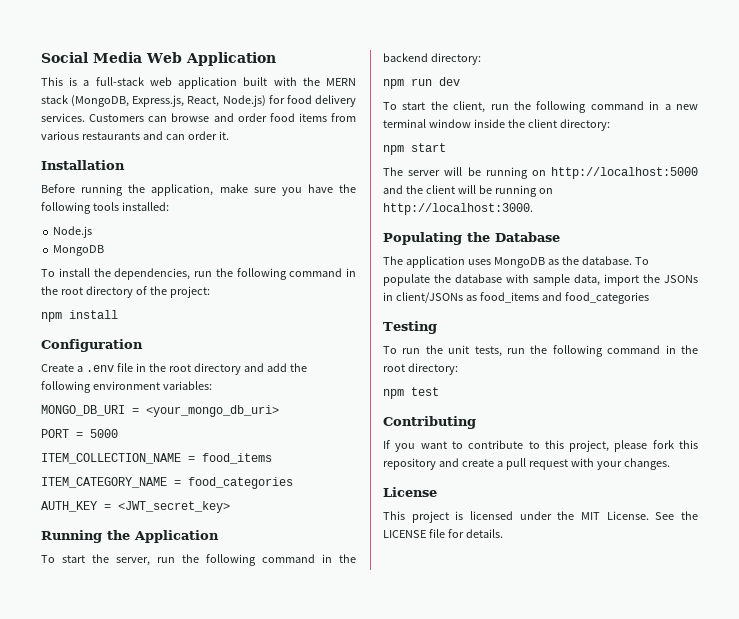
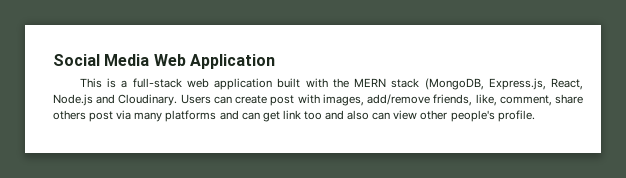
[222,95,357,107] [41,113,356,122] [41,131,229,140] [41,160,125,170] [41,184,356,196] [41,202,169,214] [53,226,93,238] [53,245,105,256] [41,268,356,280] [41,286,210,298] [41,310,118,322] [41,339,143,352] [41,363,307,375] [41,381,212,393] [41,405,279,417] [41,429,118,438] [41,453,272,464] [41,477,293,489] [41,501,230,513] [41,530,219,543] [41,554,356,566] [383,53,481,65] [383,77,460,89] [383,101,698,113] [383,119,610,131] [383,143,446,155] [383,167,698,179] [383,185,553,197] [383,203,533,215] [383,232,560,245] [383,256,649,268] [383,274,698,286] [383,292,649,304] [383,321,437,334] [383,345,698,357] [383,363,458,375] [383,387,439,399] [383,416,476,429] [383,440,698,452] [383,458,670,470] [383,487,437,497] [383,511,698,523] [383,529,503,538] Node.js) for food delivery services. Customers can browse and order food items from various restaurants and can order it. // Installation // Before running the application, make sure you have the following tools installed: // Node.js // MongoDB // To install the dependencies, run the following command in the root directory of the project: // npm install // Configuration // Create a .env file in the root directory and add the following environment variables: // MONGO_DB_URI = <your_mongo_db_uri> // PORT = 5000 // ITEM_COLLECTION_NAME = food_items // ITEM_CATEGORY_NAME = food_categories // AUTH_KEY = <JWT_secret_key> // Running the Application // To start the server, run the following command in the backend directory: // npm run dev // To start the client, run the following command in a new terminal window inside the client directory: // npm start // The server will be running on http://localhost:5000 and the client will be running on http://localhost:3000. // Populating the Database // The application uses MongoDB as the database. To populate the database with sample data, import the JSONs in client/JSONs as food_items and food_categories // Testing // To run the unit tests, run the following command in the root directory: // npm test // Contributing // If you want to contribute to this project, please fork this repository and create a pull request with your changes. // License // This project is licensed under the MIT License. See the LICENSE file for details. -> [53,94,583,106] [53,110,535,122] Node.js and Cloudinary. Users can create post with images, add/remove friends, like, comment, share others post via many platforms and can get link too and also can view other people's profile.

